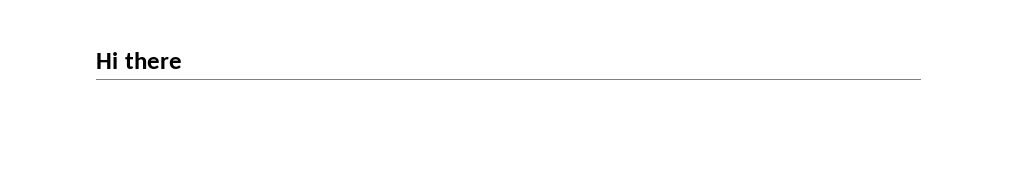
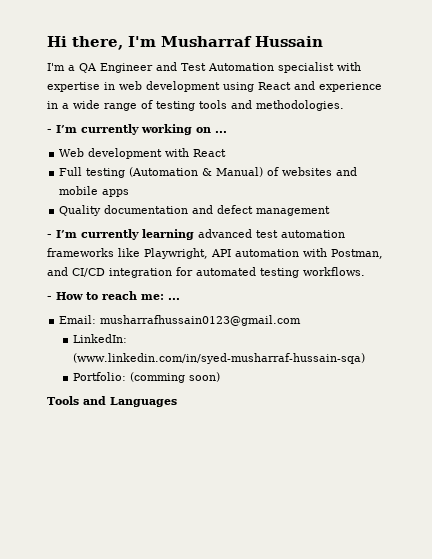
[124,52,182,69] there -> [72,36,323,50] [47,62,361,73] [47,81,382,92] [47,100,344,111] [47,124,227,135] [59,148,227,159] [59,167,358,178] [59,186,130,197] [59,205,331,216] [47,229,345,240] [47,248,383,259] [47,267,365,278] [47,291,180,300] [59,315,302,326] [72,334,127,343] [72,353,365,364] [72,372,220,383] [47,396,177,407] there, I'm Musharraf Hussain // I'm a QA Engineer and Test Automation specialist with expertise in web development using React and experience in a wide range of testing tools and methodologies. // - I’m currently working on ... // Web development with React // Full testing (Automation & Manual) of websites and mobile apps // Quality documentation and defect management // - I’m currently learning advanced test automation frameworks like Playwright, API automation with Postman, and CI/CD integration for automated testing workflows. // - How to reach me: ... // Email: musharrafhussain0123@gmail.com // LinkedIn: (www.linkedin.com/in/syed-musharraf-hussain-sqa) // Portfolio: (comming soon) // Tools and Languages

